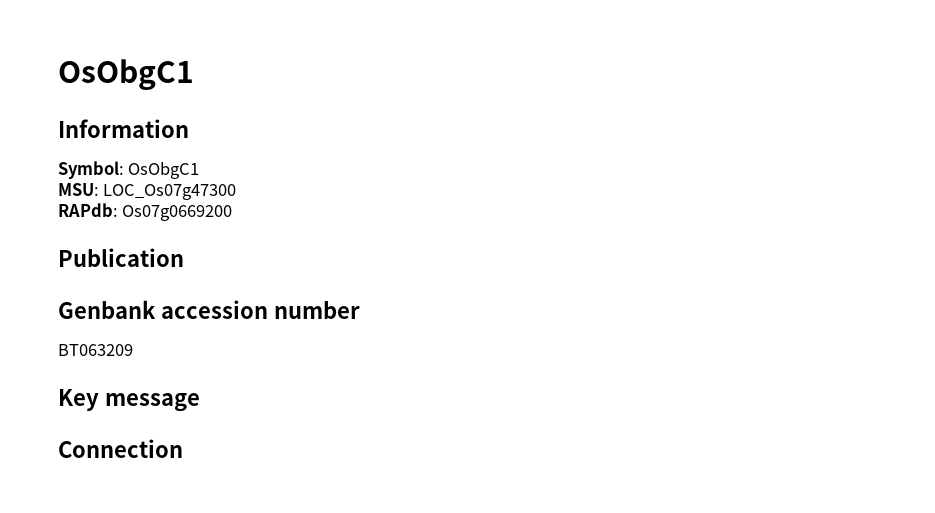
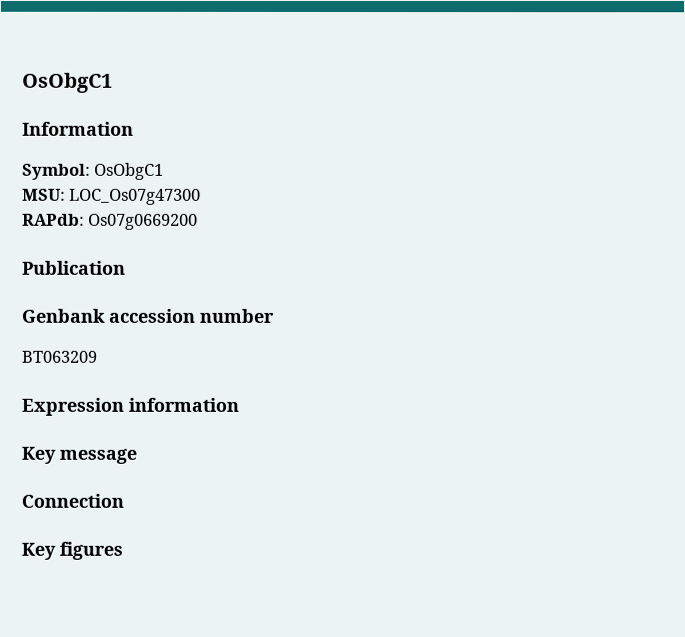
(133, 350) none -> [21,397,239,416] // Expression information
(183, 448) none -> [21,541,123,560] // Key figures

